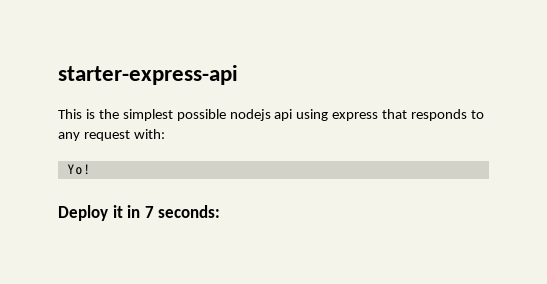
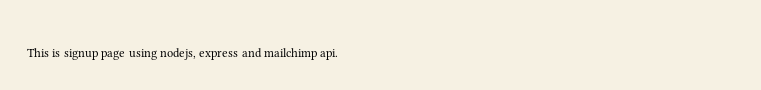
[58,65,238,85] starter-express-api // -> (27, 52) none
[98,109,485,121] [58,129,165,141] [66,164,91,175] [58,205,221,221] the simplest possible nodejs api using express that responds to any request with: // Yo! // Deploy it in 7 seconds: -> [63,48,339,60] signup page using nodejs, express and mailchimp api.

